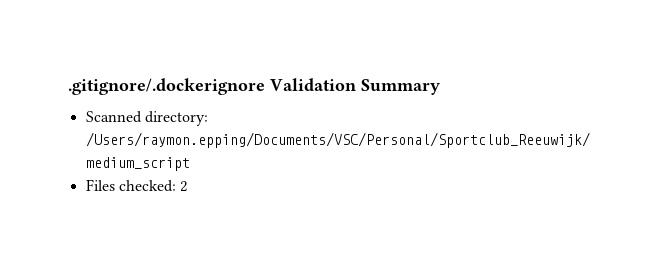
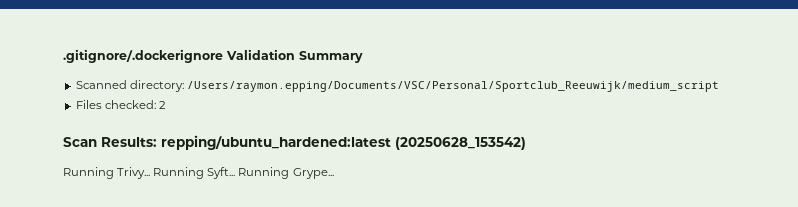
(188, 186) none -> [63,135,526,150] [63,167,334,179] // Scan Results: repping/ubuntu_hardened:latest (20250628_153542) // Running Trivy... Running Syft... Running Grype...

